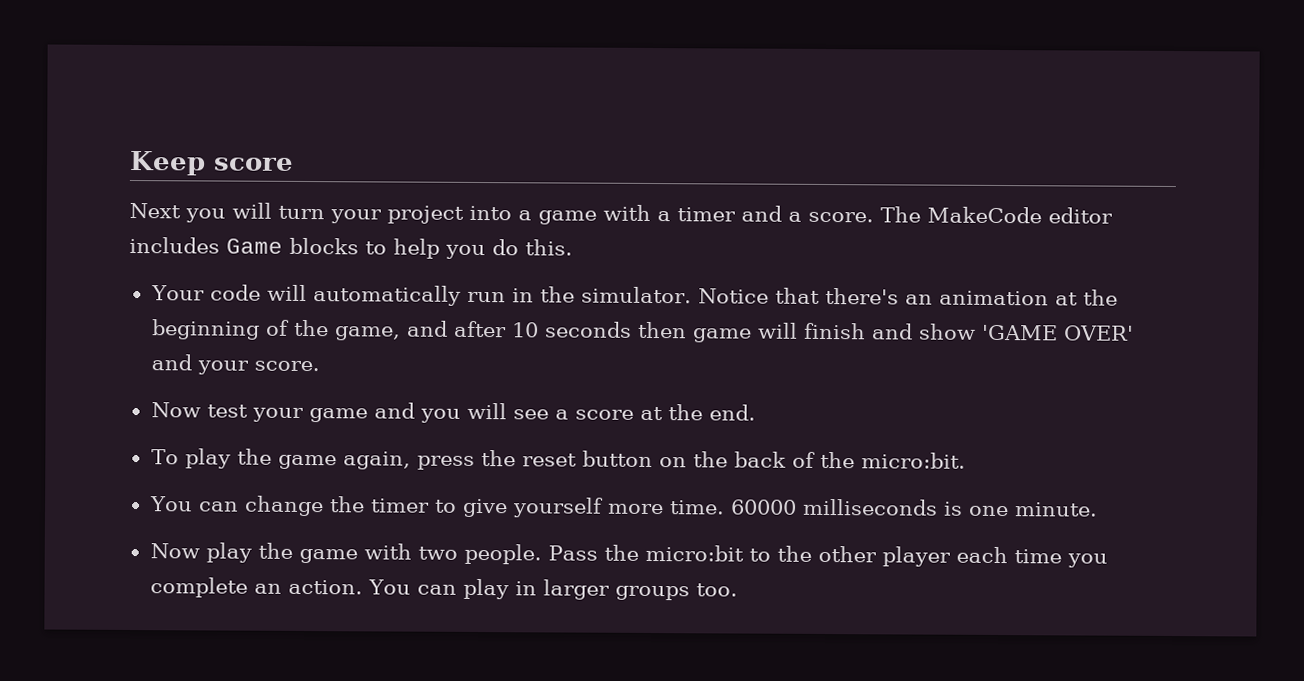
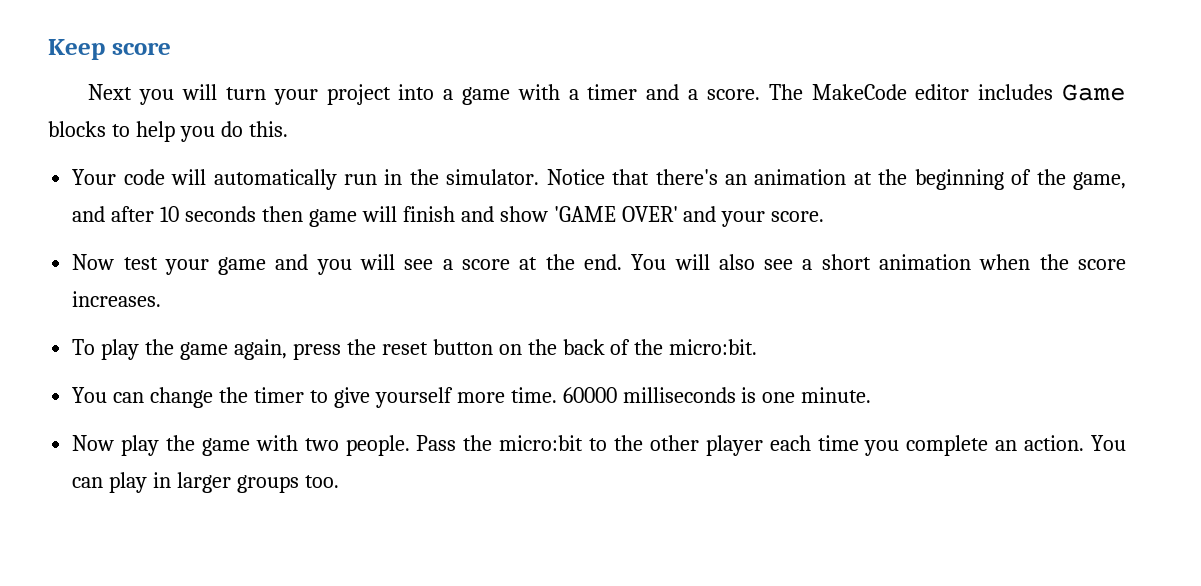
(756, 412) none -> [631,254,1126,270] [72,291,162,307] You will also see a short animation when the score increases.

